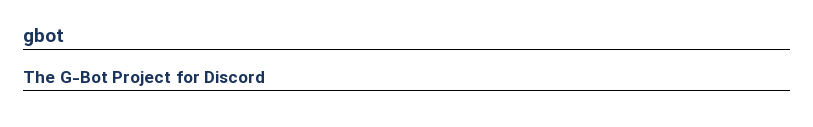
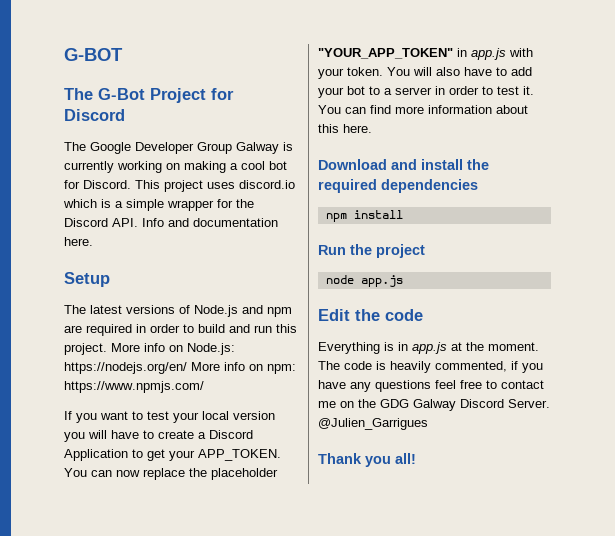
[23,28,64,46] gbot -> [64,48,123,61] G-BOT
(266, 77) none -> [64,142,293,154] [64,161,287,173] [64,180,295,192] [63,199,254,211] [64,218,278,227] [64,237,93,246] [64,272,110,287] [64,305,292,317] [64,324,297,336] [64,343,235,355] [64,362,296,374] [64,381,204,393] [64,411,275,423] [64,430,253,442] [64,449,281,461] [64,468,278,480] [318,48,533,60] [318,67,532,79] [318,86,534,98] [318,105,528,114] [318,124,372,133] [318,159,489,170] [318,179,478,193] [325,210,403,222] [318,244,425,258] [325,275,403,287] [318,309,423,321] [318,342,539,354] [318,361,543,373] [318,380,544,392] [318,399,550,411] [318,418,428,430] [318,453,416,467] // The Google Developer Group Galway is currently working on making a cool bot for Discord. This project uses discord.io which is a simple wrapper for the Discord API. Info and documentation here. // Setup // The latest versions of Node.js and npm are required in order to build and run this project. More info on Node.js: https://nodejs.org/en/ More info on npm: https://www.npmjs.com/ // If you want to test your local version you will have to create a Discord Application to get your APP_TOKEN. You can now replace the placeholder "YOUR_APP_TOKEN" in app.js with your token. You will also have to add your bot to a server in order to test it. You can find more information about this here. // Download and install the required dependencies // npm install // Run the project // node app.js // Edit the code // Everything is in app.js at the moment. The code is heavily commented, if you have any questions feel free to contact me on the GDG Galway Discord Server. @Julien_Garrigues // Thank you all!

